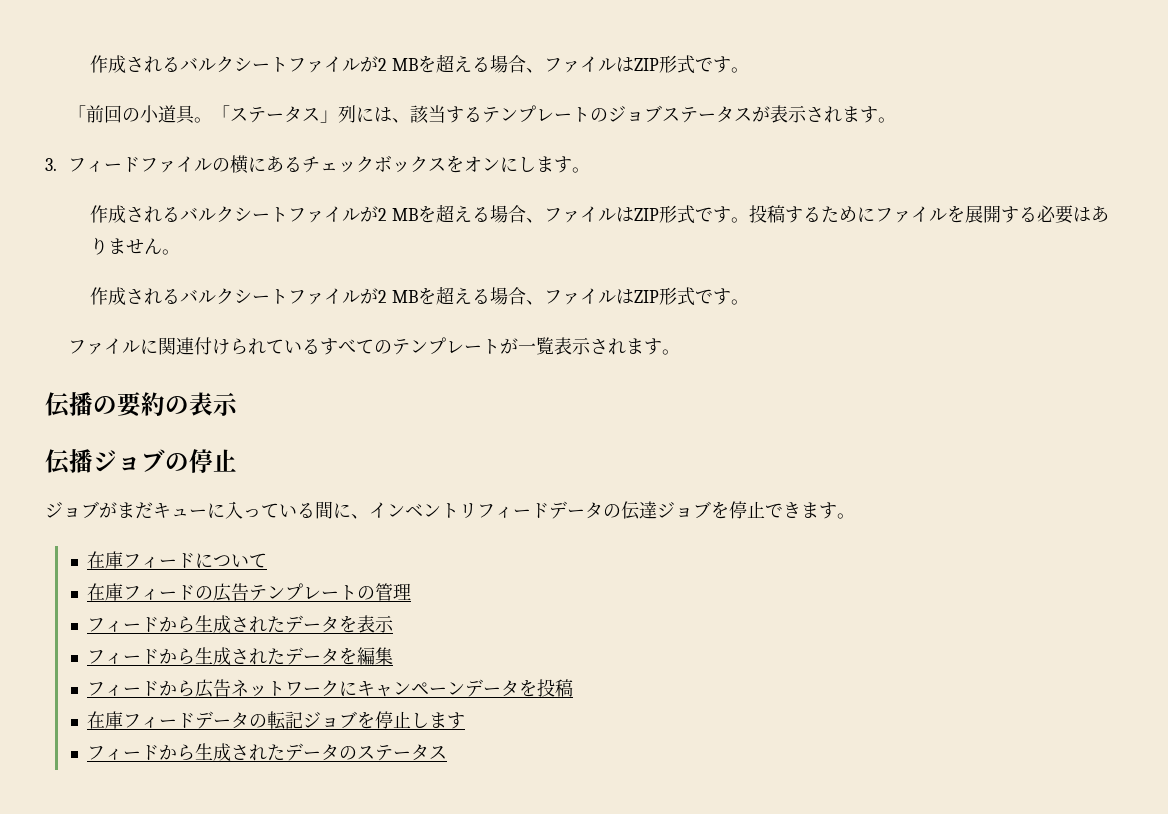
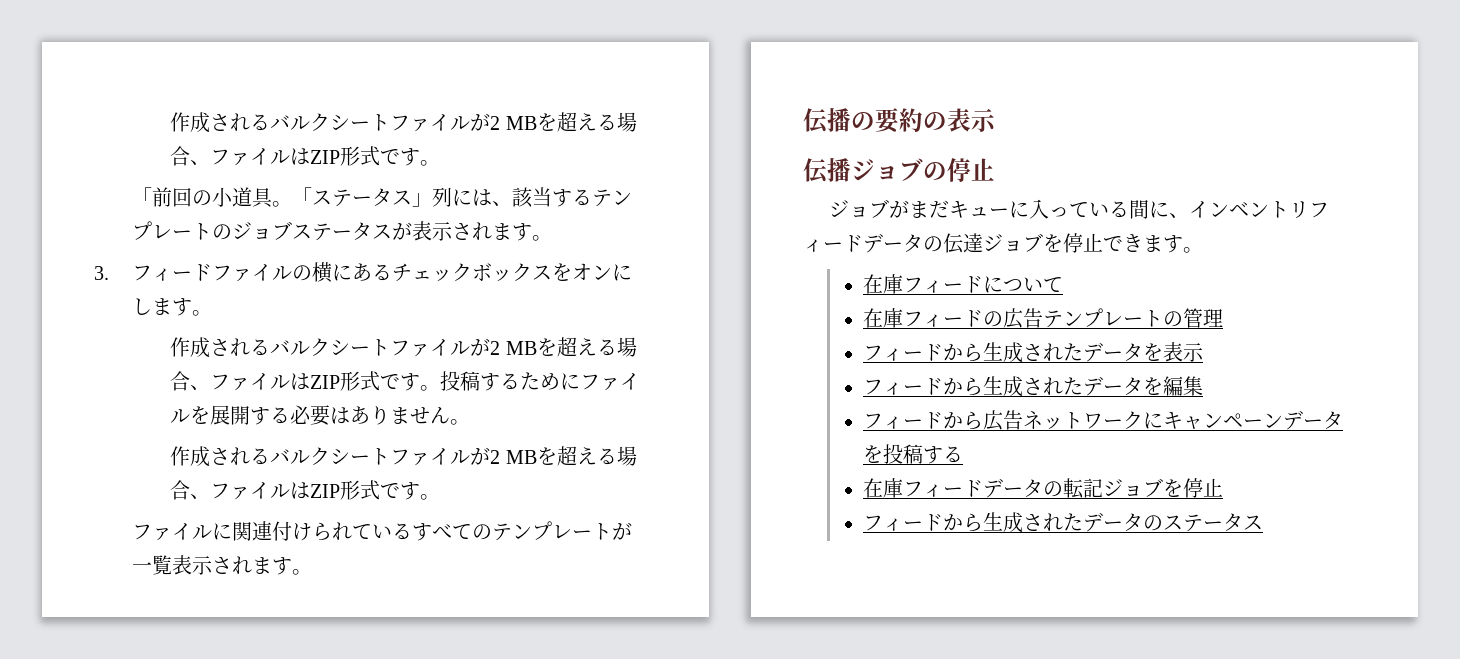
(574, 688) none -> [923,446,964,464] する
[411,712,466,729] します -> (1224, 487) none

